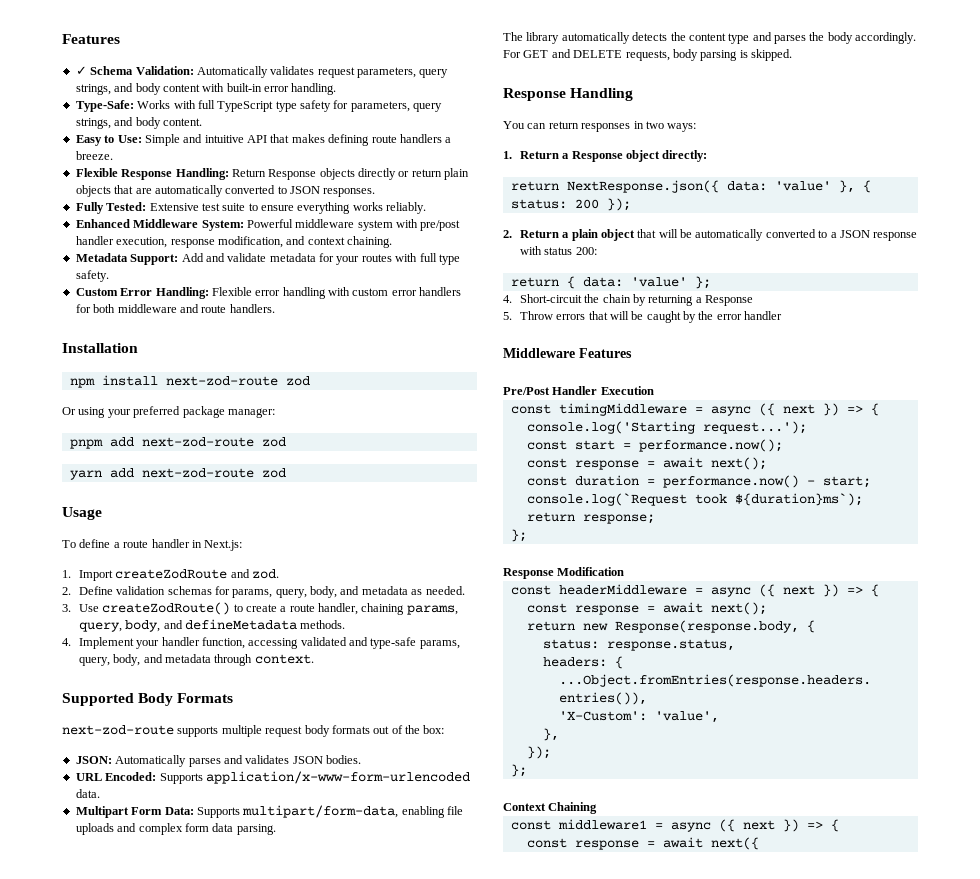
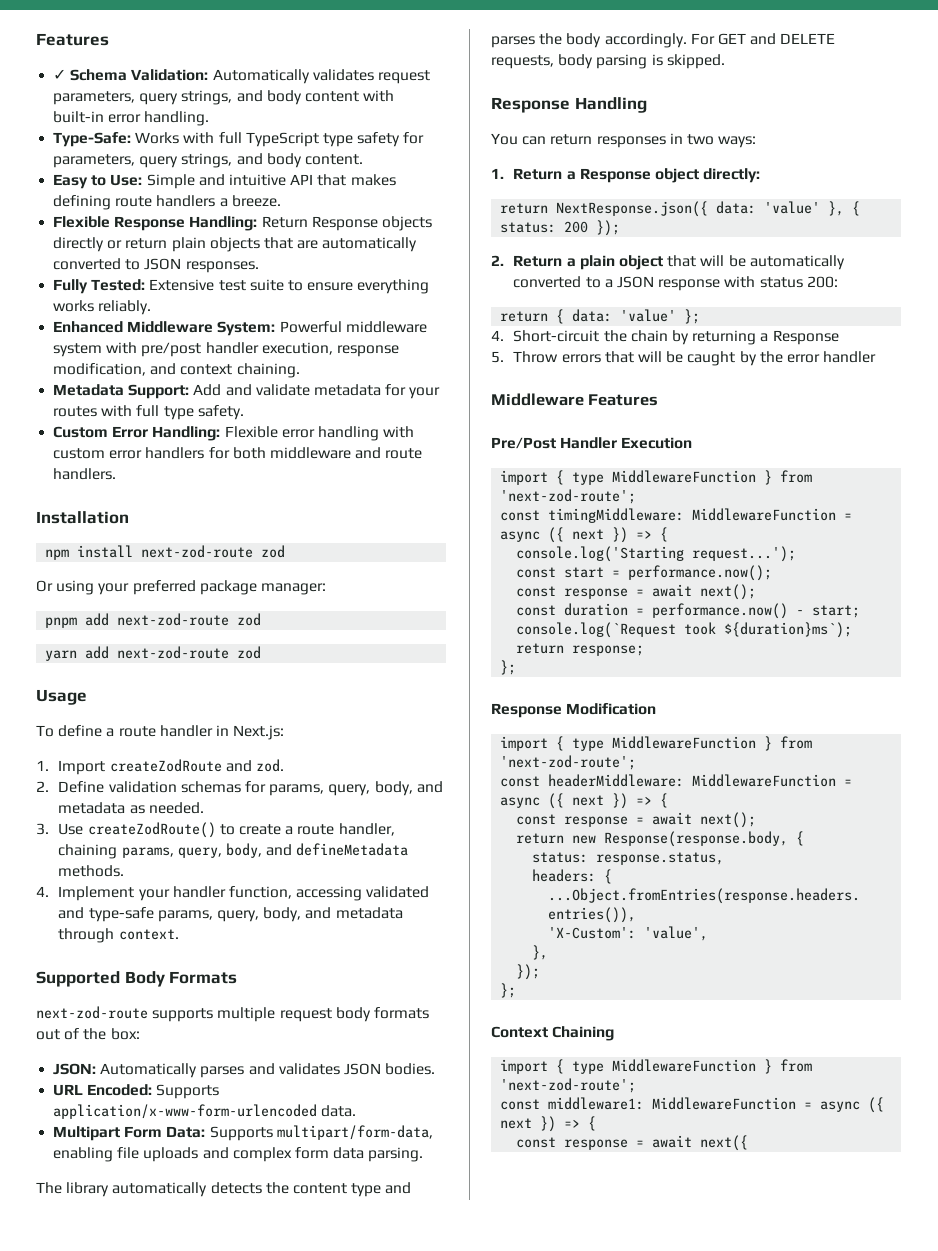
[510,403,687,416] // const timingMiddleware -> [500,470,813,485] [500,489,637,504] [500,508,837,523] // import { type MiddlewareFunction } from 'next-zod-route'; // const timingMiddleware: MiddlewareFunction
[510,584,687,595] // const headerMiddleware -> [500,736,813,751] [500,755,637,770] [500,774,837,787] // import { type MiddlewareFunction } from 'next-zod-route'; // const headerMiddleware: MiddlewareFunction
[510,819,647,830] // const middleware1 -> [500,1059,813,1074] [500,1078,637,1093] [500,1097,797,1110] // import { type MiddlewareFunction } from 'next-zod-route'; // const middleware1: MiddlewareFunction

